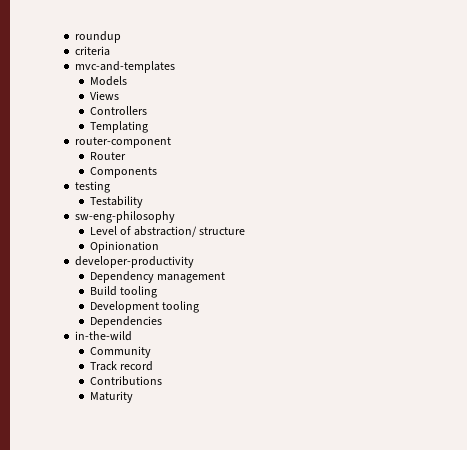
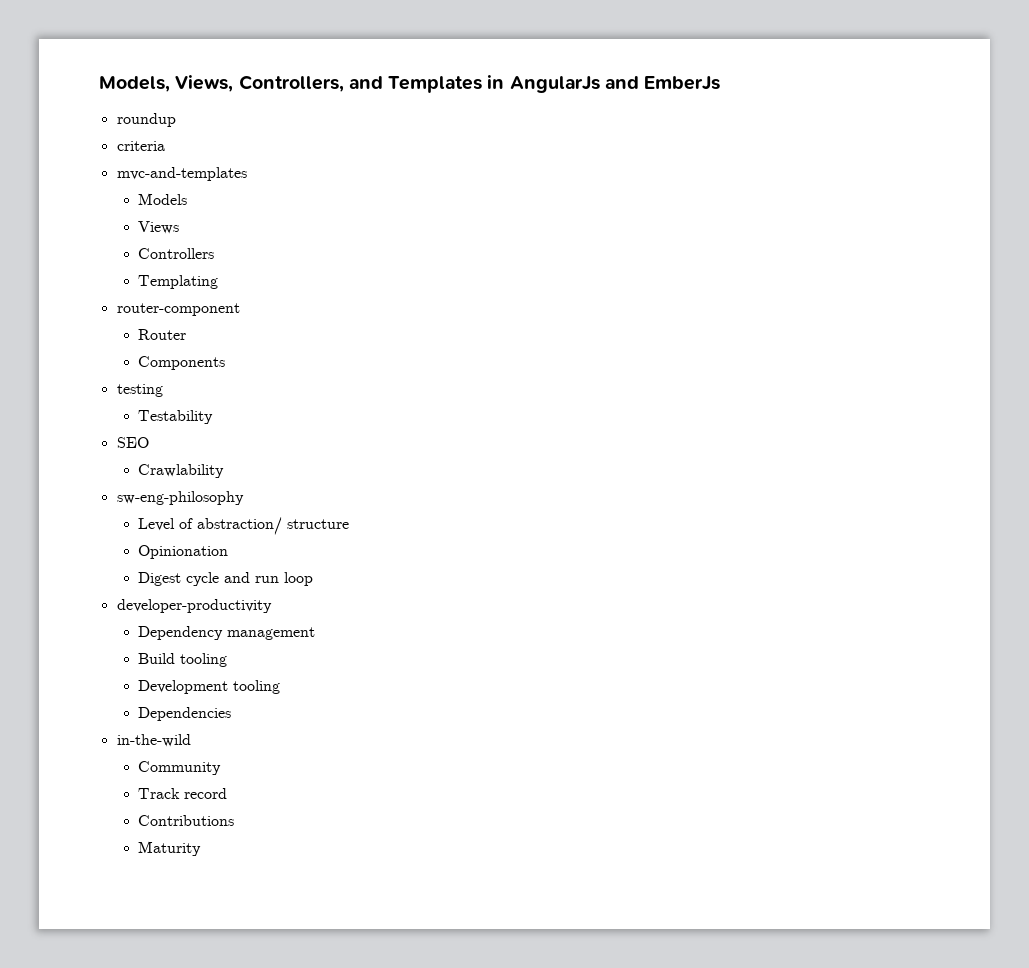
(75, 37) none -> [99,75,721,93] Models, Views, Controllers, and Templates in AngularJs and EmberJs //
(143, 202) none -> [116,437,149,448] [137,464,224,478] // SEO // Crawlability
(159, 247) none -> [137,572,313,586] // Digest cycle and run loop

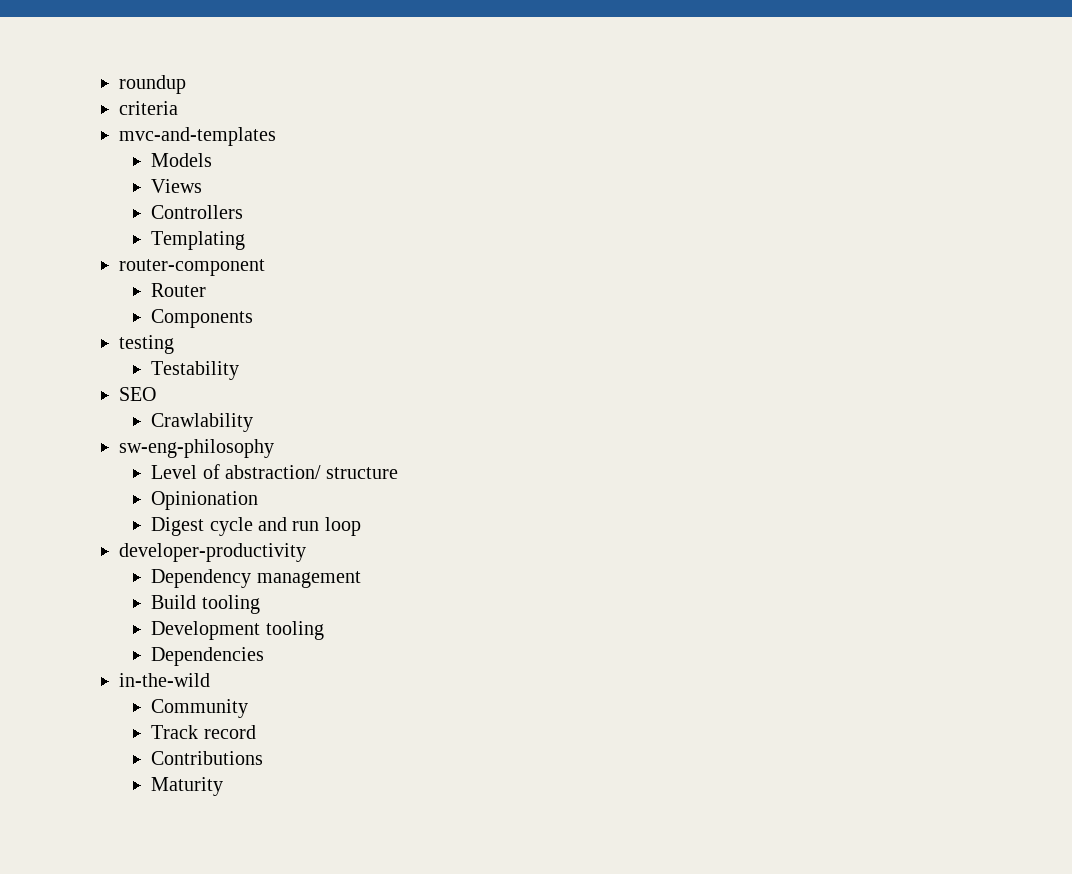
[99,75,721,93] Models, Views, Controllers, and Templates in AngularJs and EmberJs // -> (119, 84) none

